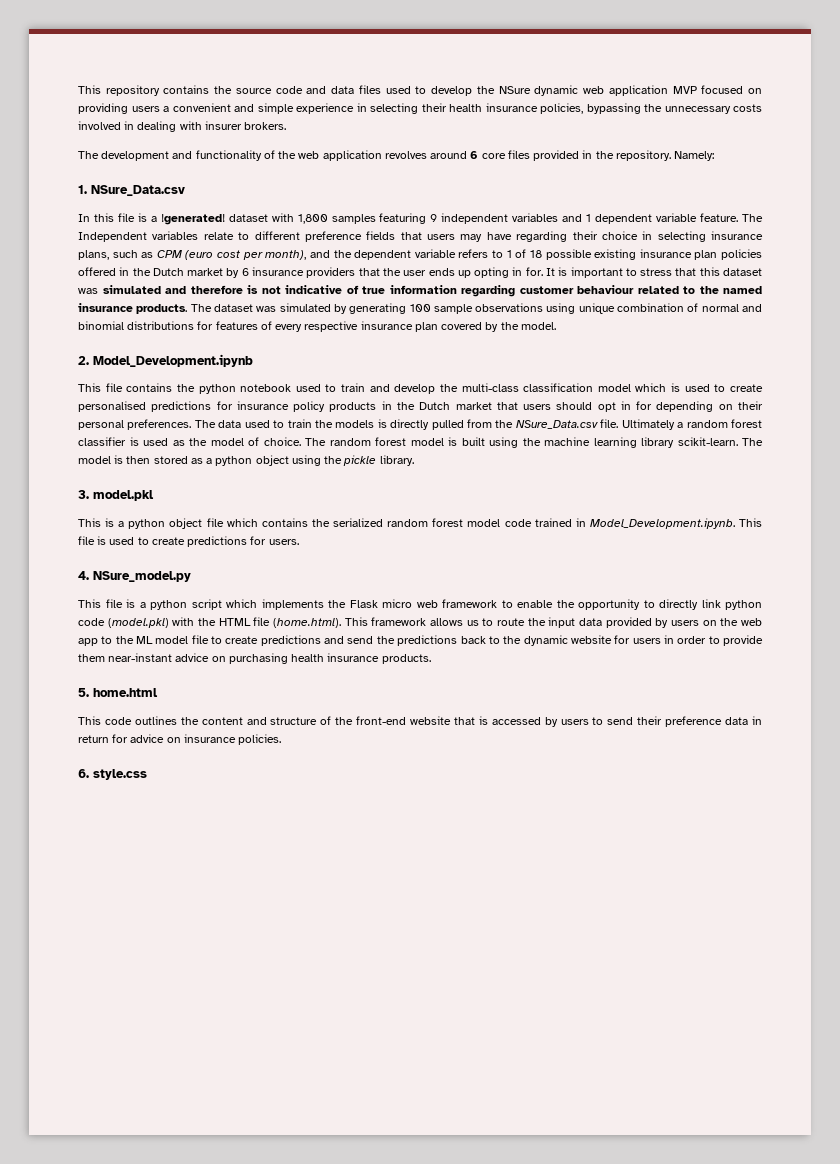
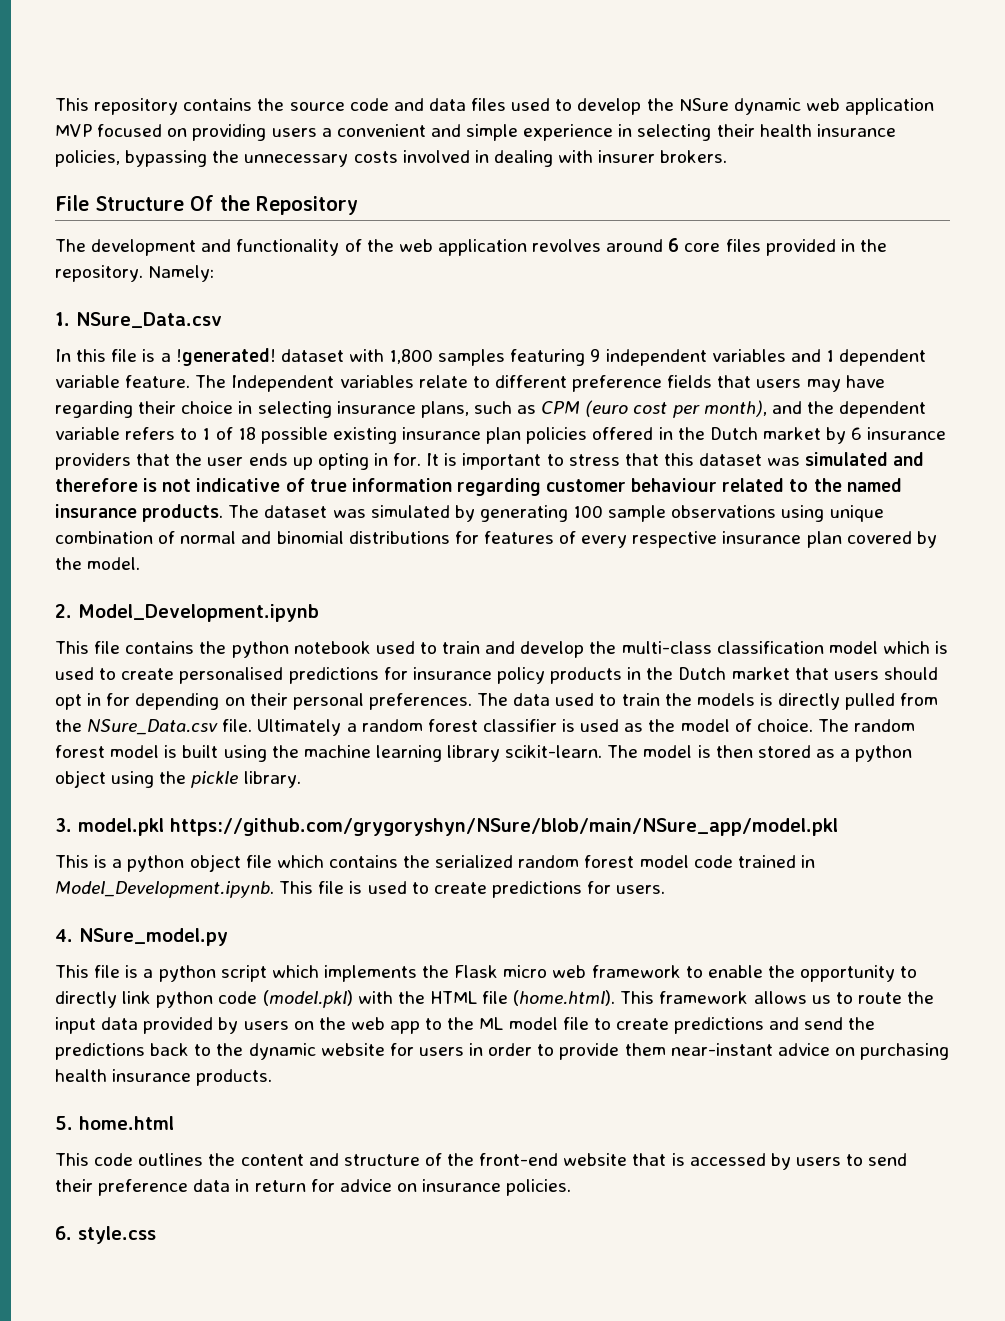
(287, 126) none -> [55,195,358,215] // File Structure Of the Repository
(154, 495) none -> [170,818,838,836] https://github.com/grygoryshyn/NSure/blob/main/NSure_app/model.pkl

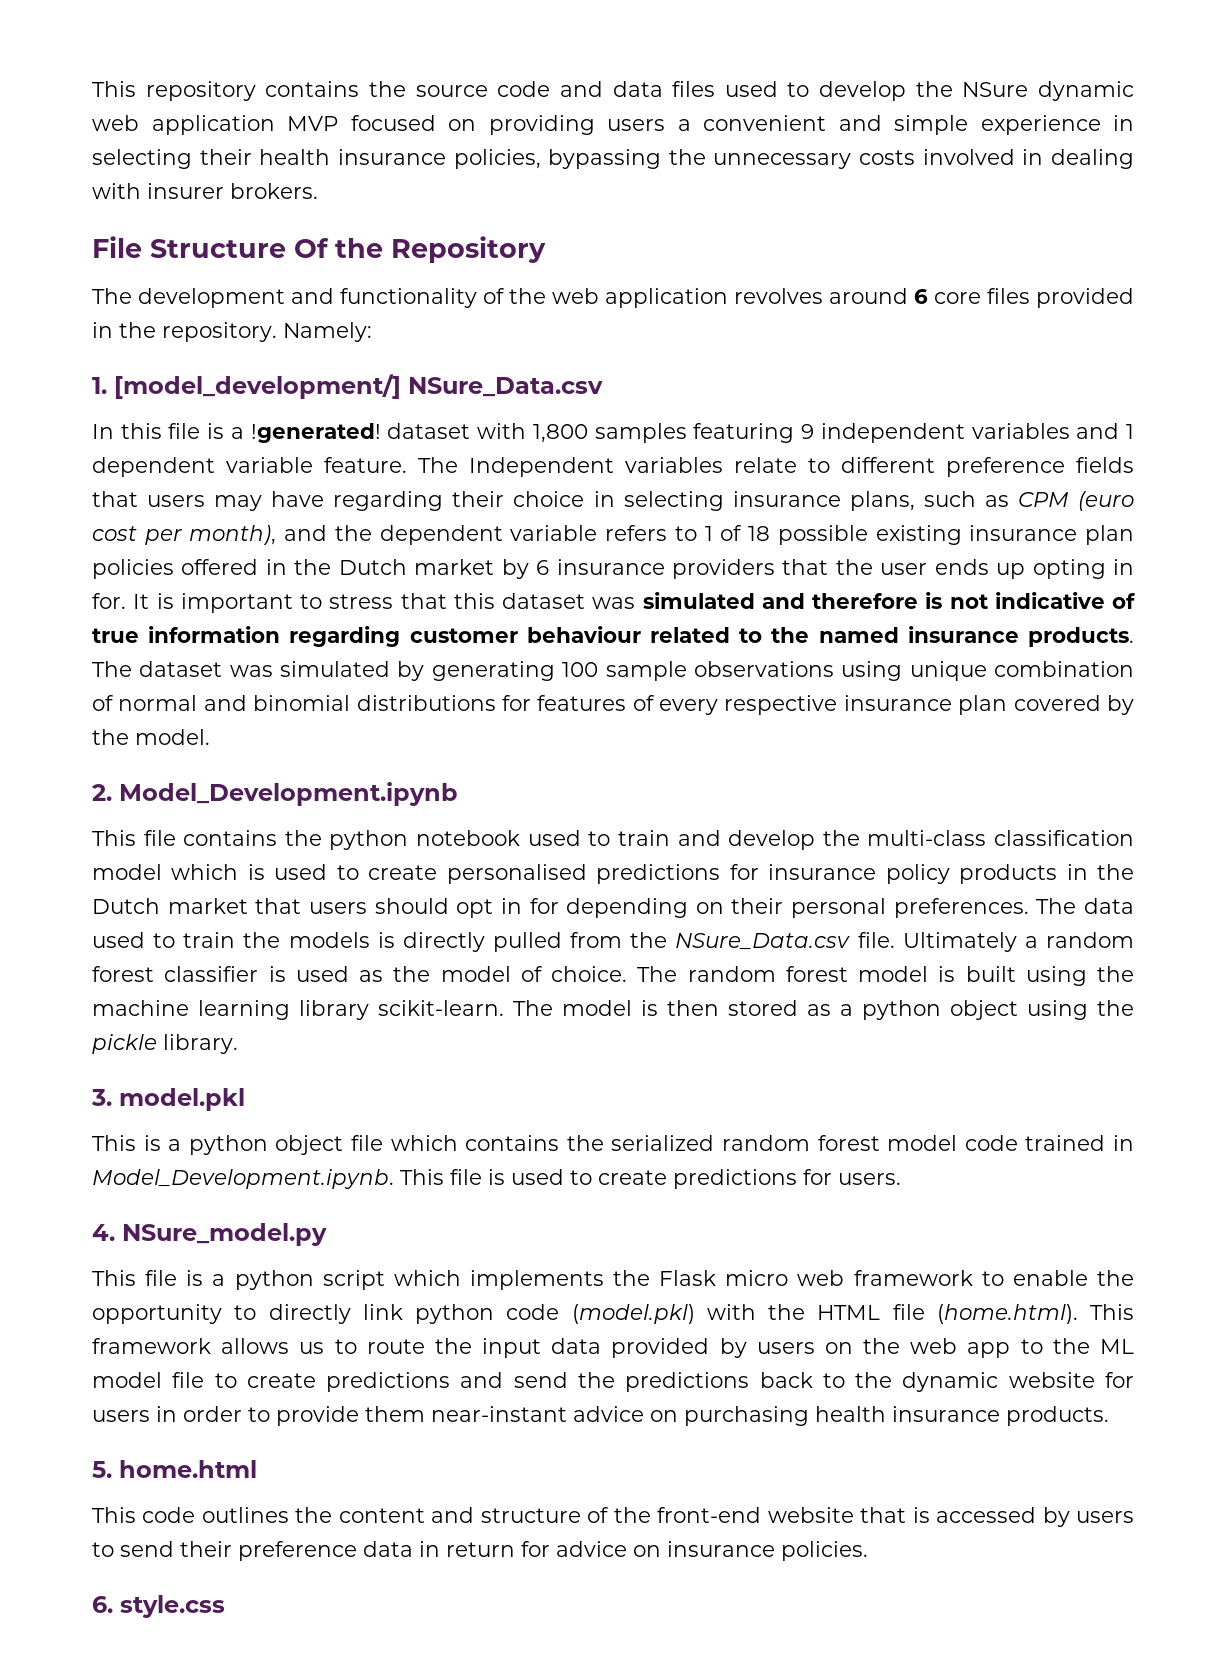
(70, 319) none -> [114,374,401,399] [model_development/]
[170,818,838,836] https://github.com/grygoryshyn/NSure/blob/main/NSure_app/model.pkl -> (245, 1099) none

